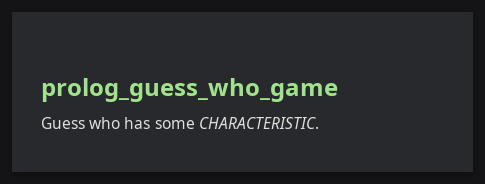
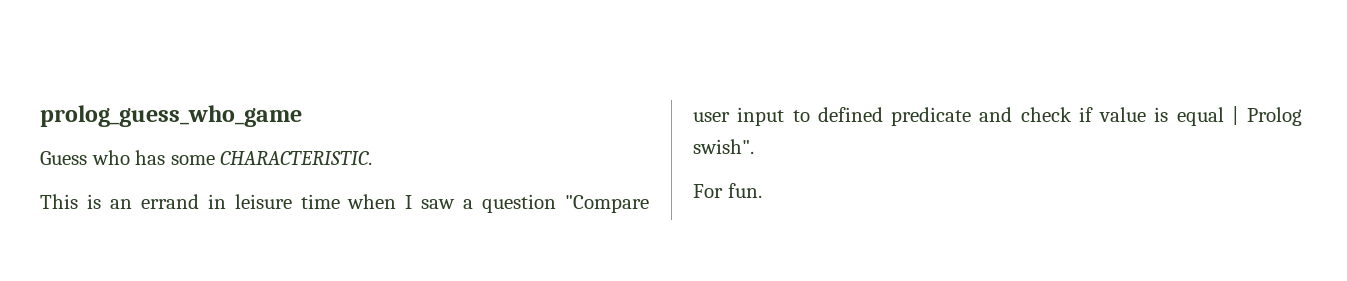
(319, 123) none -> [40,194,650,213] [693,106,1302,126] [693,139,754,154] [693,183,762,198] // This is an errand in leisure time when I saw a question "Compare user input to defined predicate and check if value is equal | Prolog swish". // For fun.

